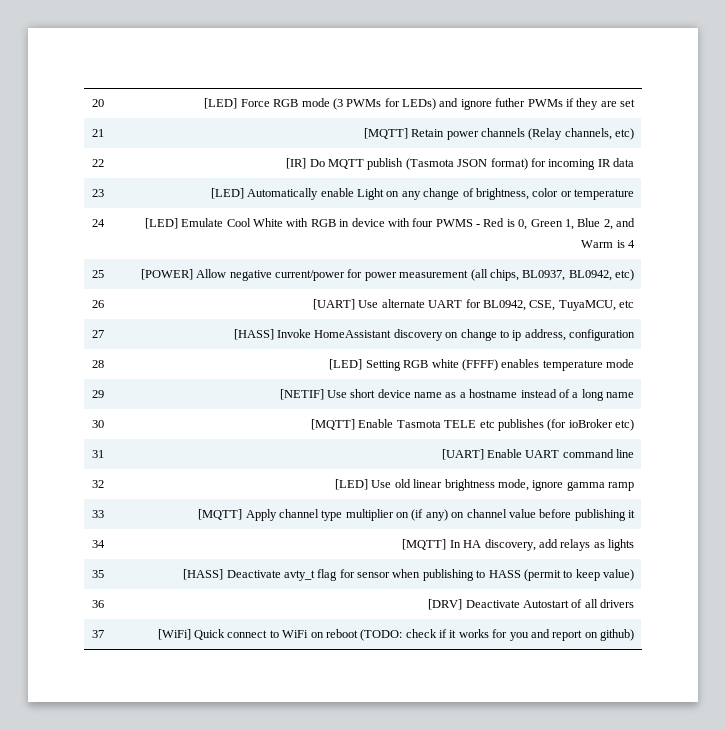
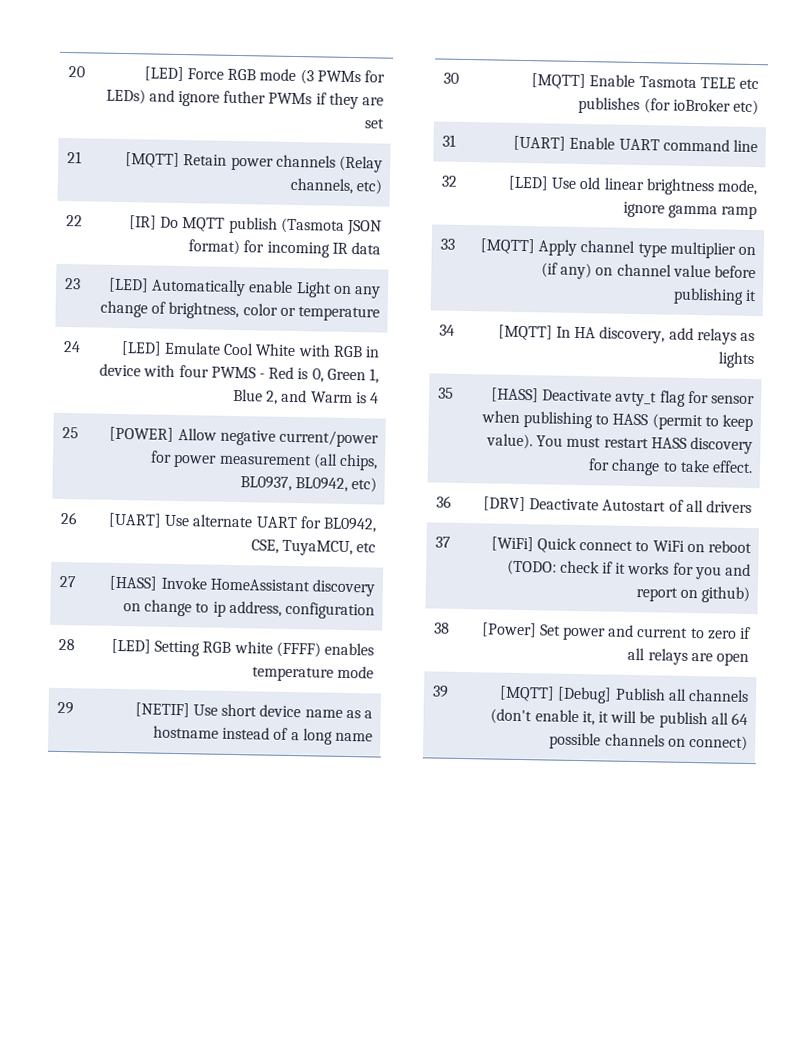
[603,569,635,581] value) -> [486,433,753,455] [588,458,753,476] value). You must restart HASS discovery for change to take effect.
(635, 635) none -> [434,622,451,634] [480,622,751,641] [627,647,749,666] [432,685,450,698] [499,685,749,704] [490,708,748,729] [549,732,748,751] // 38 | [Power] Set power and current to zero if all relays are open // 39 | [MQTT] [Debug] Publish all channels (don't enable it, it will be publish all 64 possible channels on connect)

